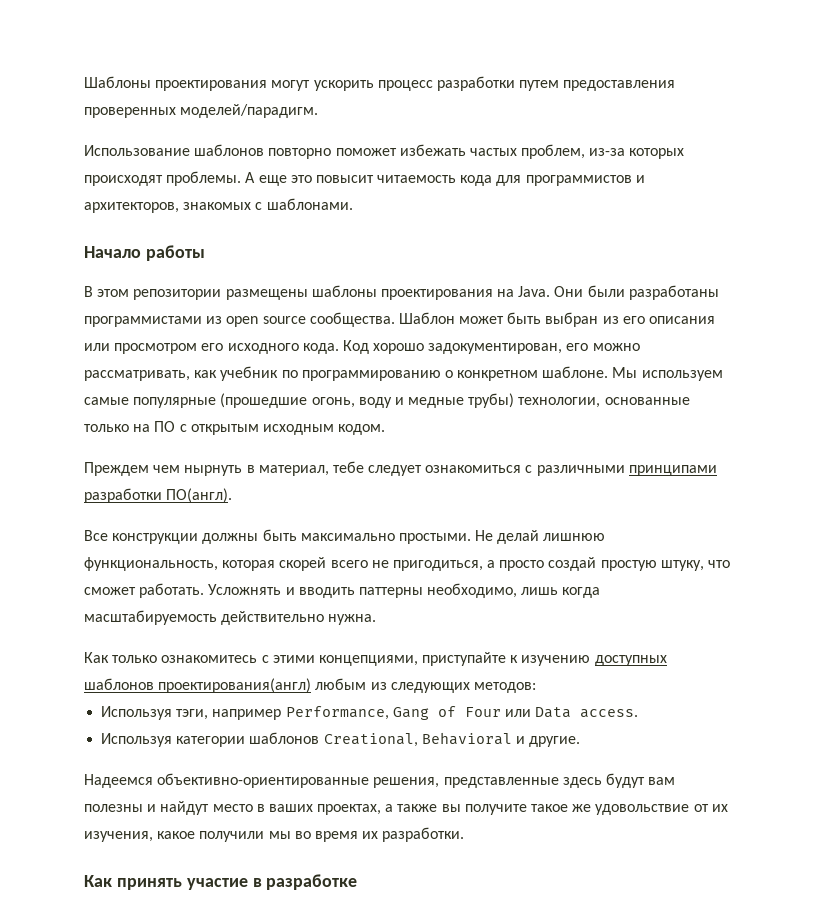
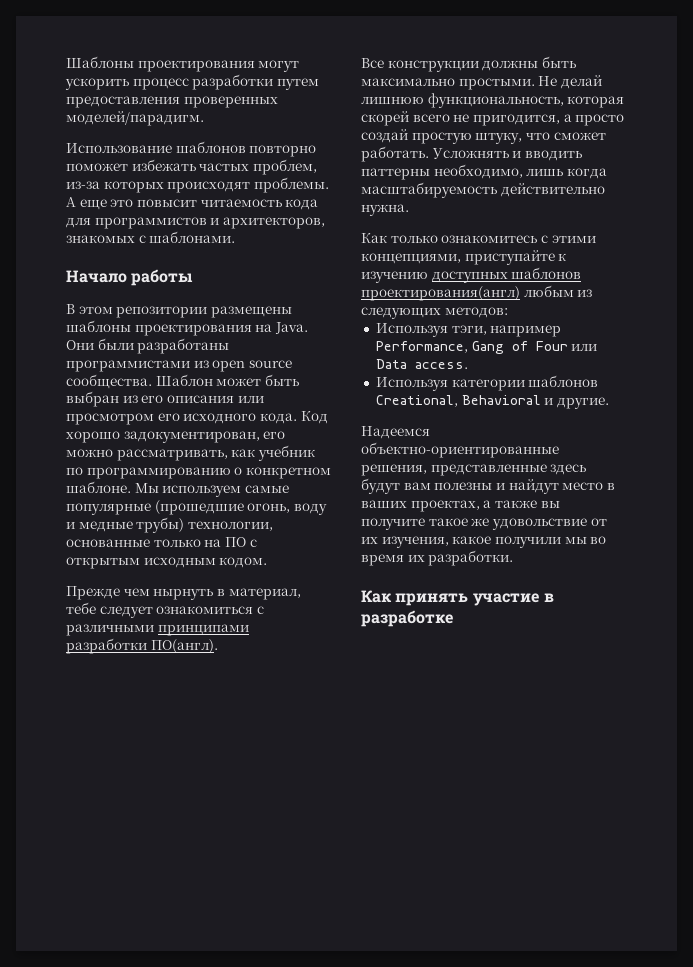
[84,462,149,476] Преждем -> [66,586,120,600] Прежде
[392,560,483,571] пригодиться, -> [472,114,560,126] пригодится,
[157,773,370,788] объективно-ориентированные -> [361,442,559,458] объектно-ориентированные

